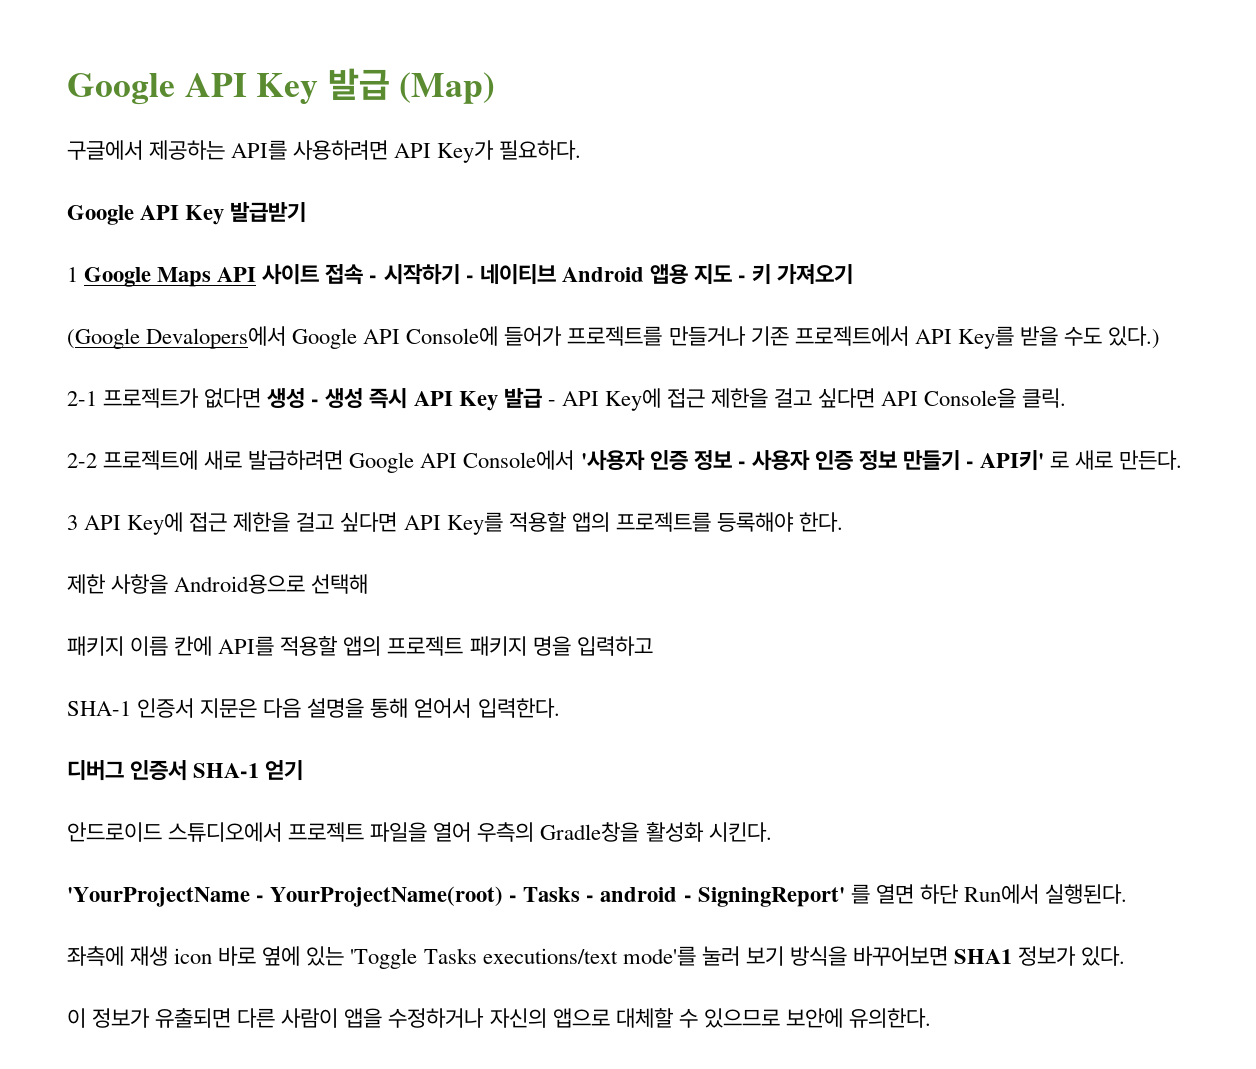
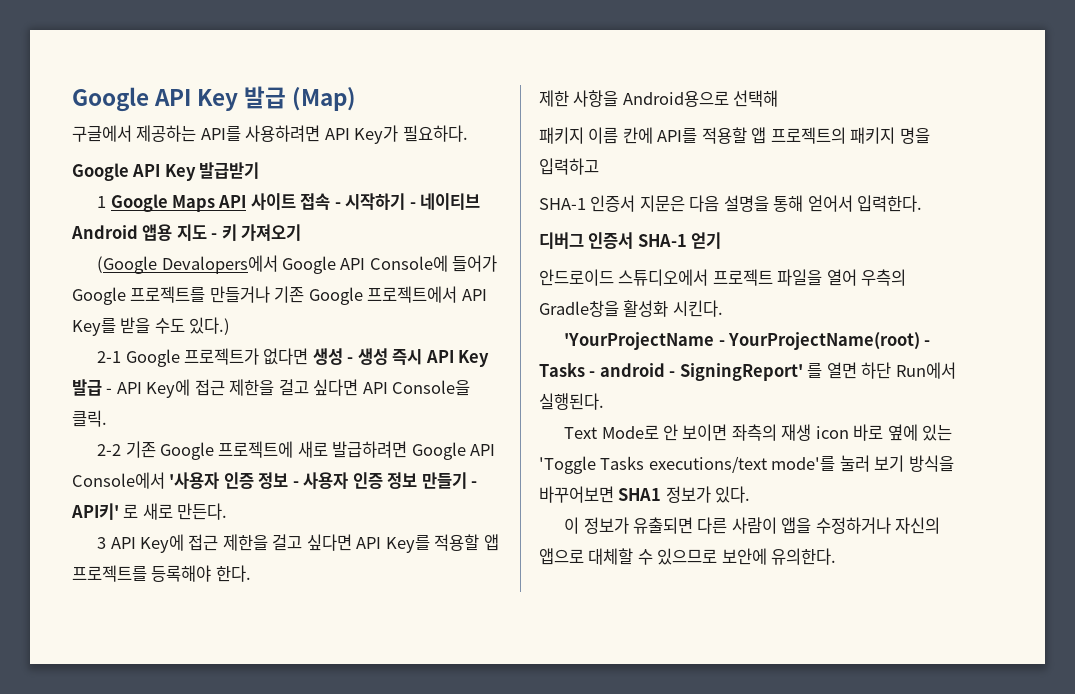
(563, 336) none -> [72,287,126,305] Google
(789, 336) none -> [308,287,363,305] Google
(97, 398) none -> [125,349,180,367] Google
(97, 460) none -> [125,441,215,460] 기존 Google
[571,512,610,532] 앱의 -> [483,534,499,551] 앱
[343,636,464,656] 앱의 프로젝트 -> [751,127,846,144] 앱 프로젝트의
[67,946,124,966] 좌측에 -> [564,424,777,441] Text Mode로 안 보이면 좌측의

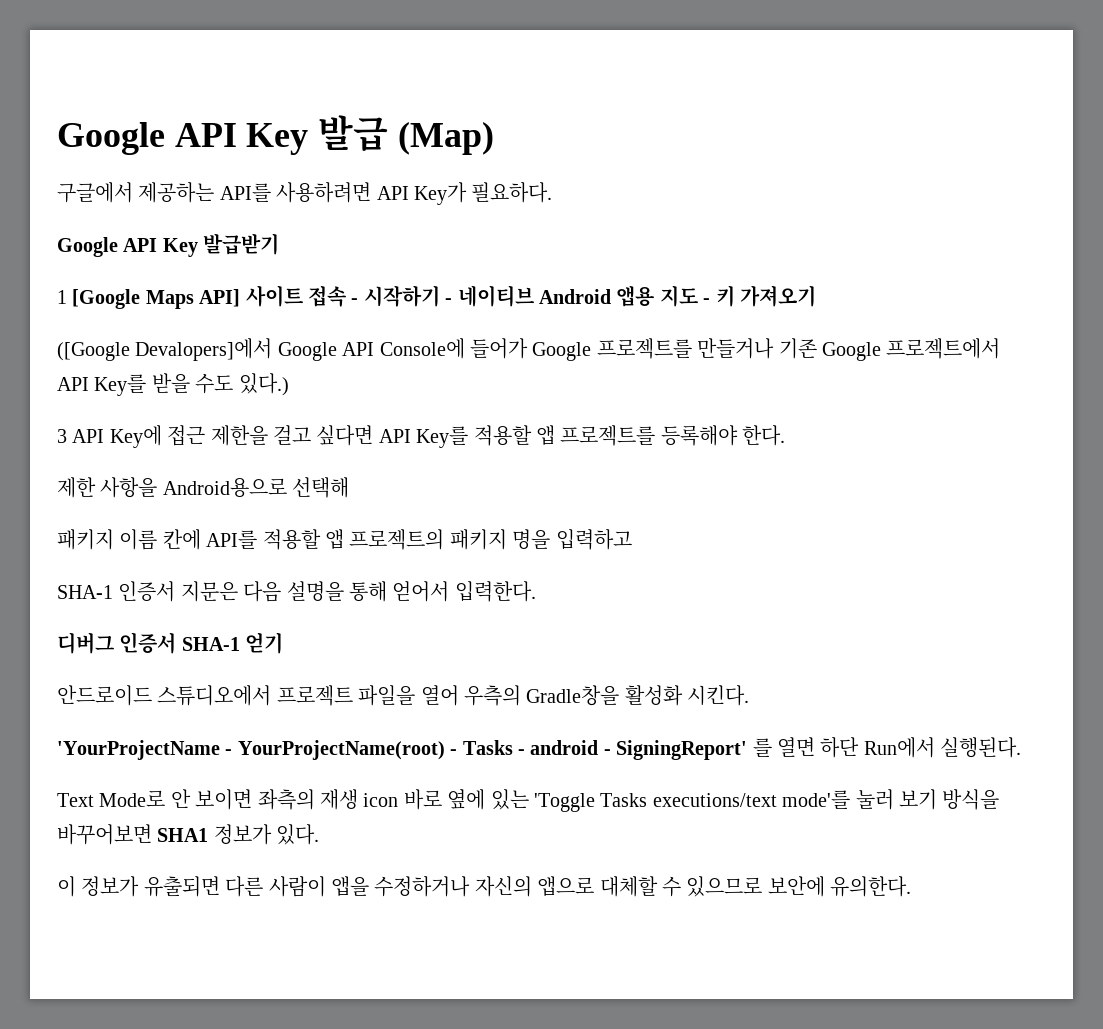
[110,194,247,212] Google Maps API -> [72,289,241,309] [Google Maps API]
[97,255,278,274] (Google Devalopers에서 -> [57,338,273,361] ([Google Devalopers]에서
[97,348,490,367] [72,379,471,398] [72,410,107,427] [97,441,496,460] [72,472,478,489] [71,503,228,520] // 2-1 Google 프로젝트가 없다면 생성 - 생성 즉시 API Key 발급 - API Key에 접근 제한을 걸고 싶다면 API Console을 클릭. // 2-2 기존 Google 프로젝트에 새로 발급하려면 Google API Console에서 '사용자 인증 정보 - 사용자 인증 정보 만들기 - API키' 로 새로 만든다. -> (289, 384) none

